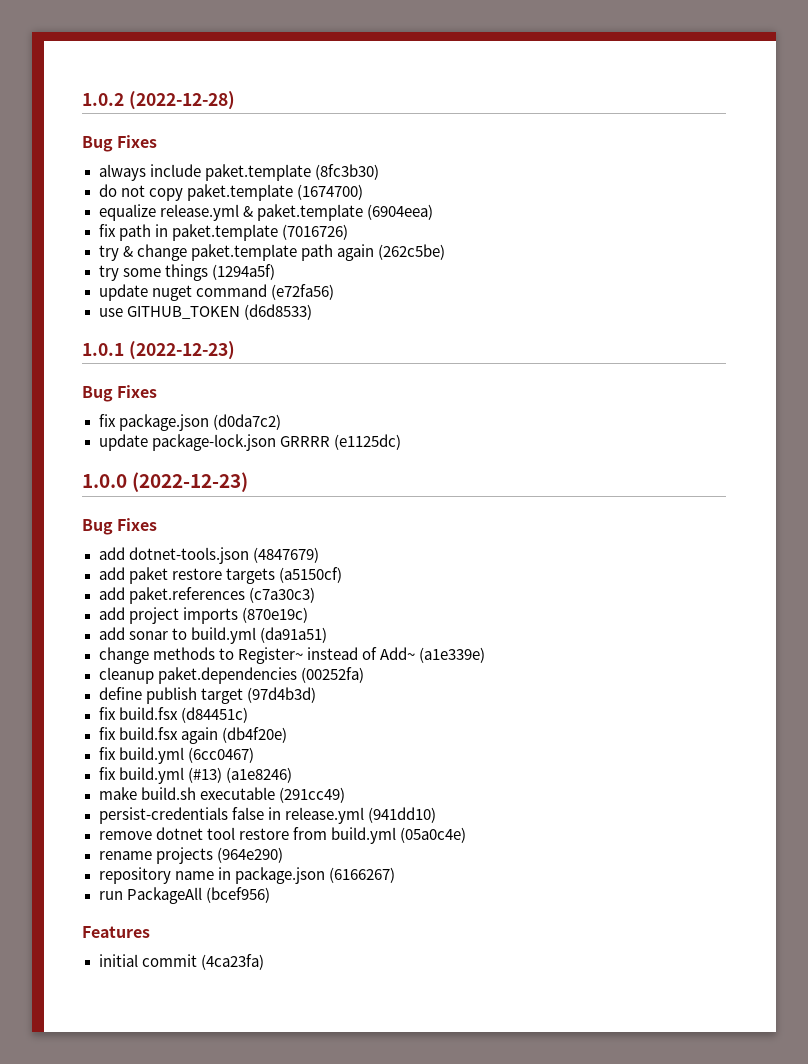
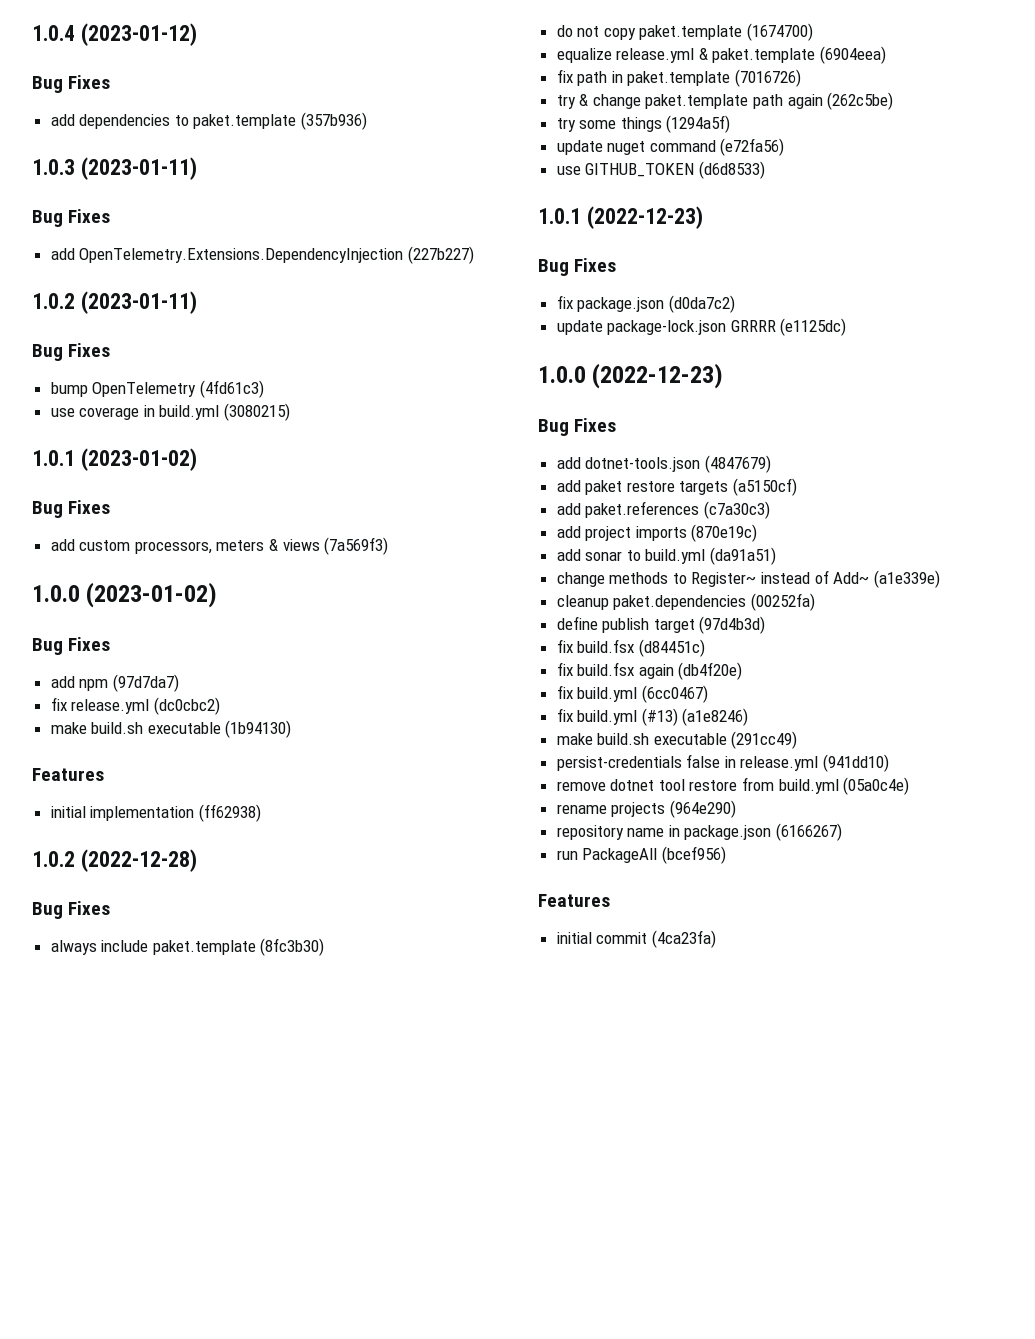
(82, 99) none -> [32,23,197,46] [32,75,111,93] [50,112,368,130] [32,157,197,180] [32,209,111,227] [50,246,474,264] [32,291,197,314] [32,343,111,361] [50,380,264,398] [50,403,291,421] [32,448,197,471] [32,500,111,518] [50,537,389,555] [32,582,218,608] [32,637,111,655] [50,674,179,692] [50,697,220,715] [50,720,292,738] [32,768,104,781] [50,804,261,822] 1.0.4 (2023-01-12) // Bug Fixes // add dependencies to paket.template (357b936) // 1.0.3 (2023-01-11) // Bug Fixes // add OpenTelemetry.Extensions.DependencyInjection (227b227) // 1.0.2 (2023-01-11) // Bug Fixes // bump OpenTelemetry (4fd61c3) // use coverage in build.yml (3080215) // 1.0.1 (2023-01-02) // Bug Fixes // add custom processors, meters & views (7a569f3) // 1.0.0 (2023-01-02) // Bug Fixes // add npm (97d7da7) // fix release.yml (dc0cbc2) // make build.sh executable (1b94130) // Features // initial implementation (ff62938) //

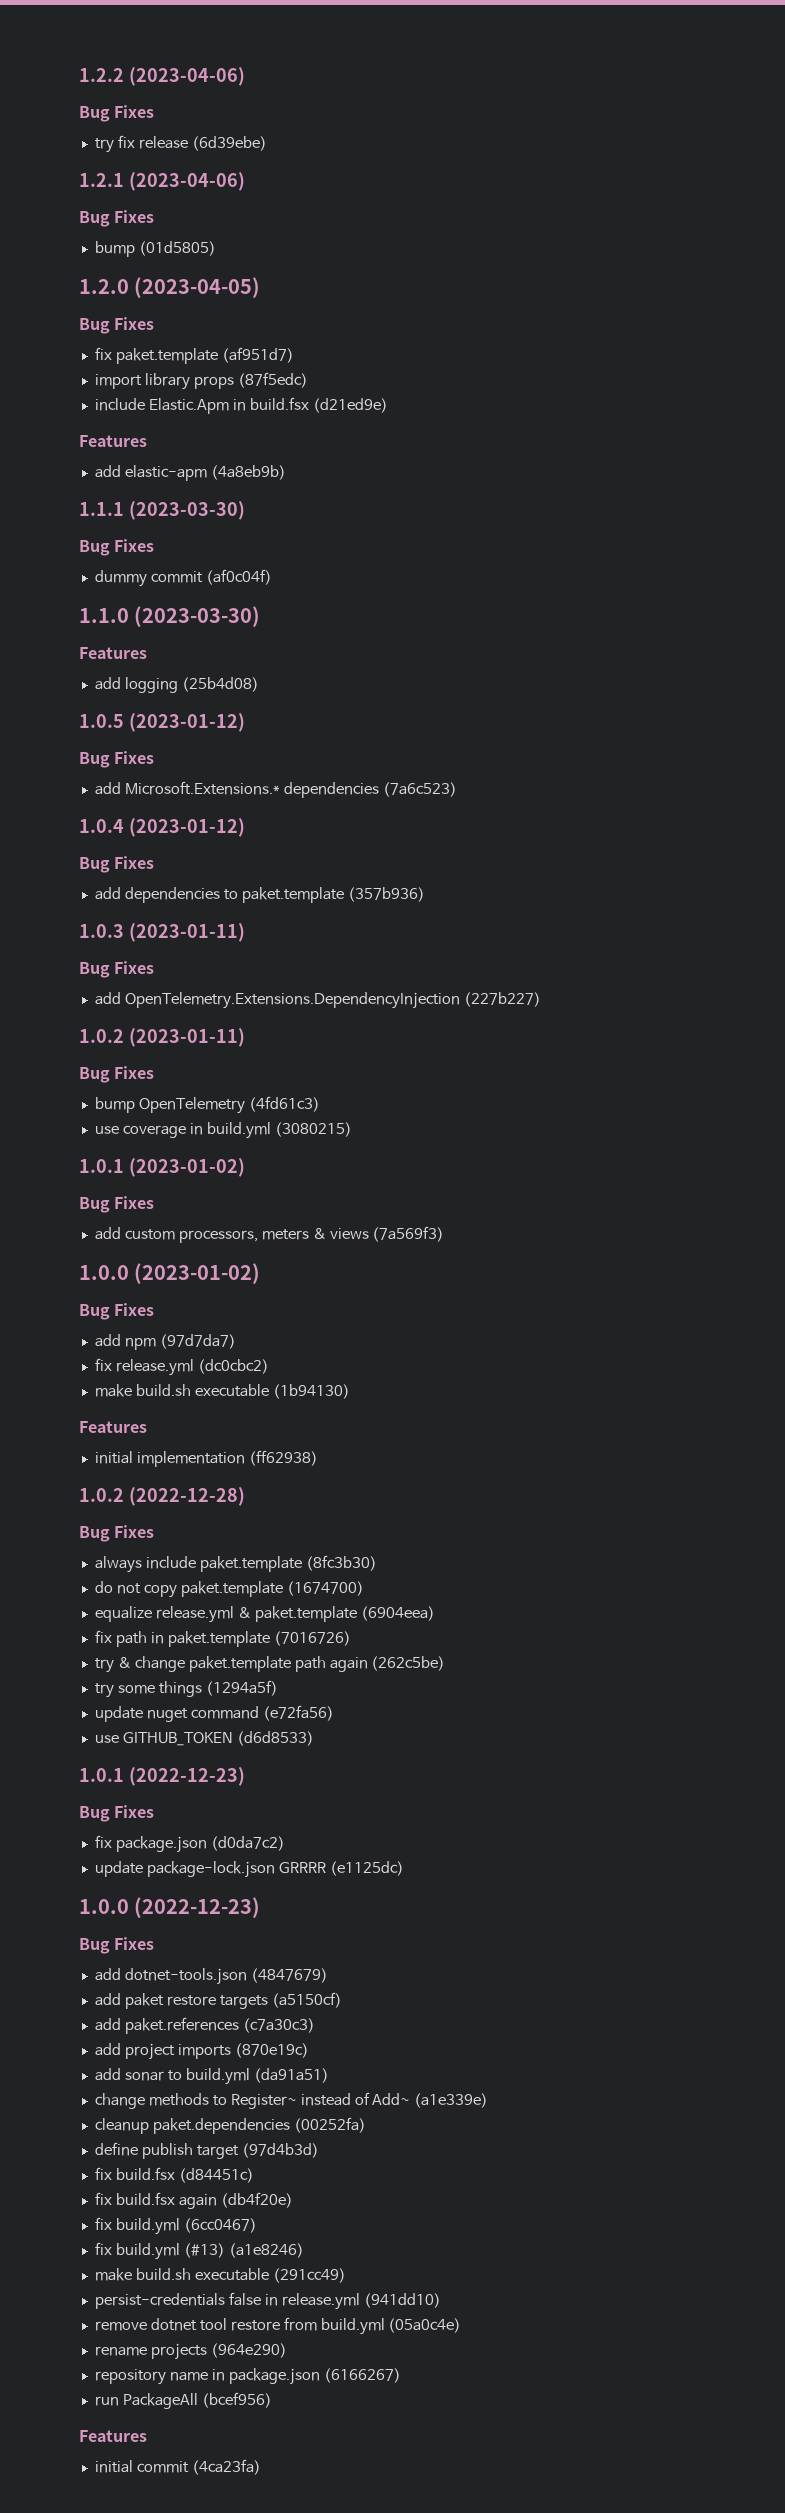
(32, 33) none -> [79,67,245,86] [79,105,155,122] [94,135,267,153] [79,172,245,191] [79,210,155,227] [94,241,216,257] [79,277,261,298] [79,317,155,334] [94,347,294,364] [94,372,308,390] [94,397,388,414] [79,435,147,447] [94,465,286,481] [79,501,245,520] [79,539,155,556] [94,569,272,587] [79,606,261,627] [79,647,147,659] [94,677,259,693] [79,713,245,732] [79,751,155,768] [94,781,457,798] 1.2.2 (2023-04-06) // Bug Fixes // try fix release (6d39ebe) // 1.2.1 (2023-04-06) // Bug Fixes // bump (01d5805) // 1.2.0 (2023-04-05) // Bug Fixes // fix paket.template (af951d7) // import library props (87f5edc) // include Elastic.Apm in build.fsx (d21ed9e) // Features // add elastic-apm (4a8eb9b) // 1.1.1 (2023-03-30) // Bug Fixes // dummy commit (af0c04f) // 1.1.0 (2023-03-30) // Features // add logging (25b4d08) // 1.0.5 (2023-01-12) // Bug Fixes // add Microsoft.Extensions.* dependencies (7a6c523) //

